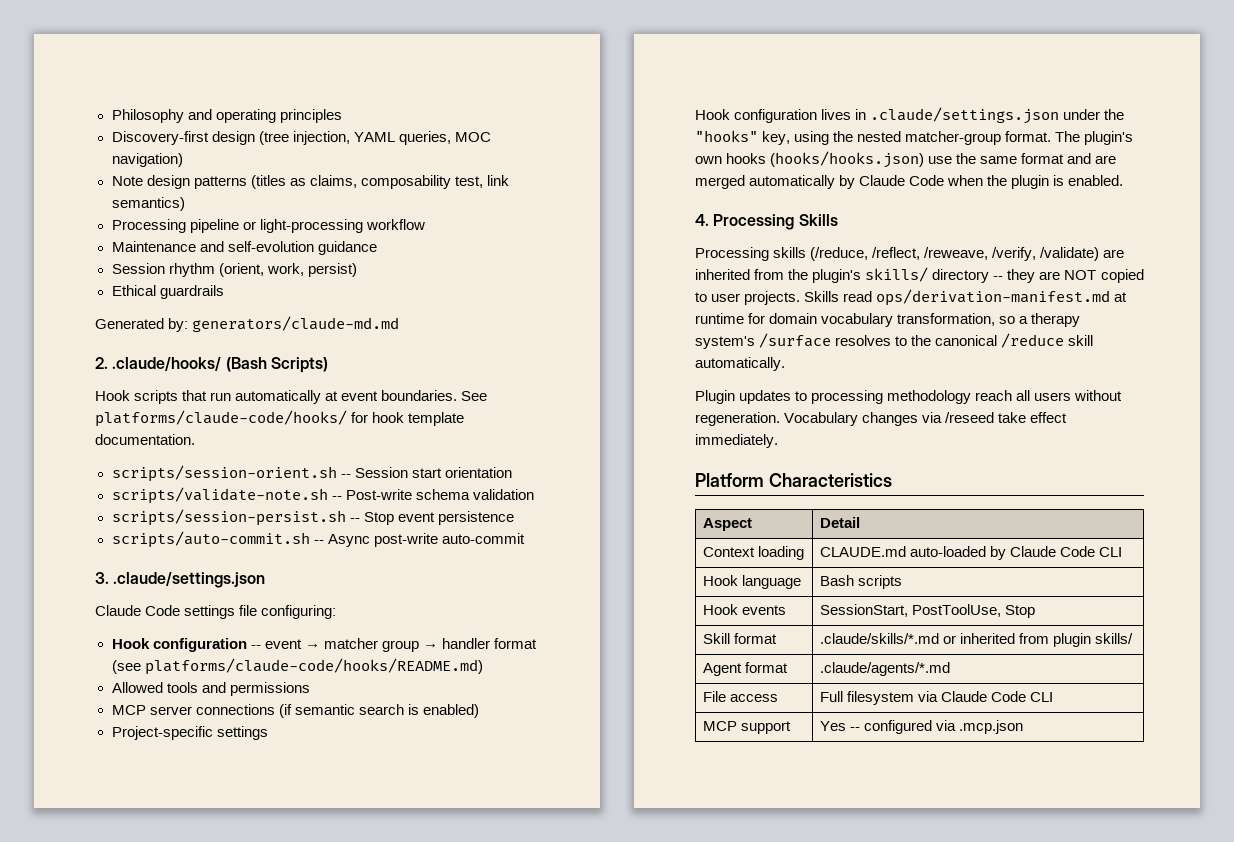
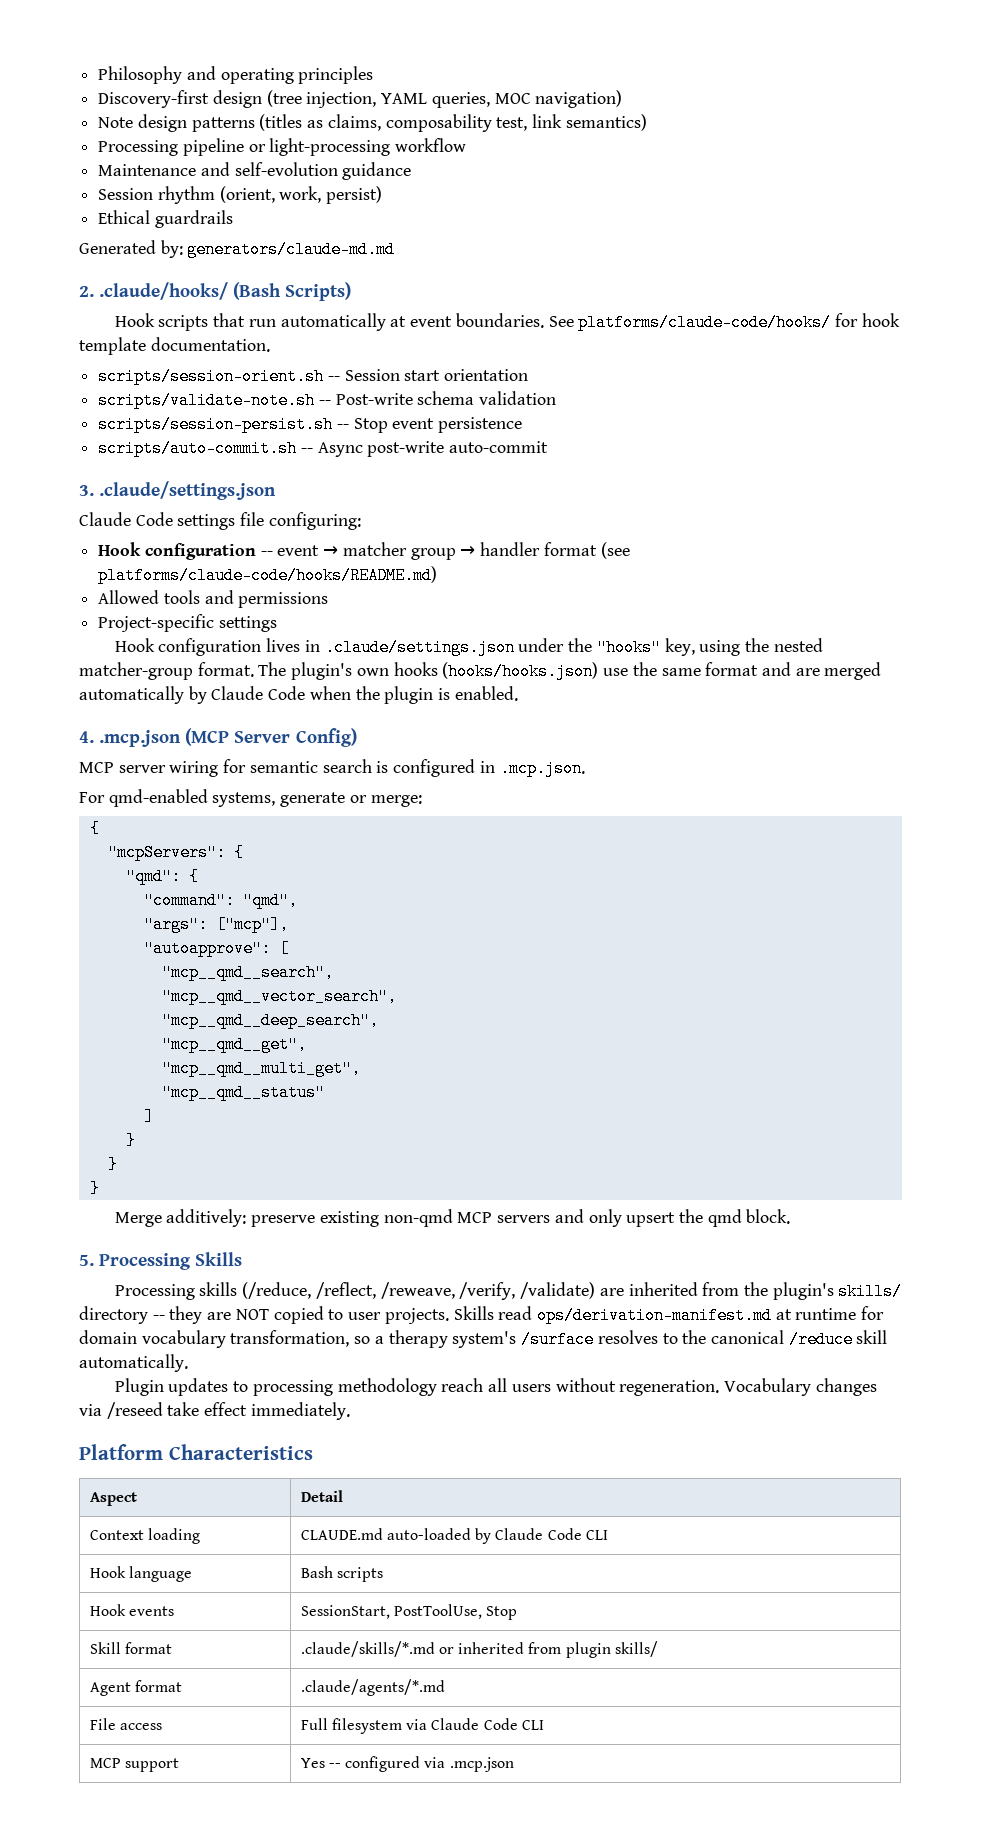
[111,704,479,718] // MCP server connections (if semantic search is enabled) -> (329, 600) none
(709, 220) none -> [99,728,357,747] [79,759,585,777] [79,789,422,807] [89,820,100,837] [107,844,244,861] [125,868,199,885] [143,892,298,909] [143,916,289,933] [143,940,289,957] [161,964,334,981] [161,988,397,1005] [161,1012,379,1029] [161,1036,307,1053] [161,1060,361,1077] [161,1084,325,1101] [143,1108,154,1125] [125,1132,136,1149] [107,1156,118,1173] [89,1180,100,1197] [114,1209,791,1227] [79,1255,94,1266] .mcp.json (MCP Server Config) // MCP server wiring for semantic search is configured in .mcp.json. // For qmd-enabled systems, generate or merge: // { // "mcpServers": { // "qmd": { // "command": "qmd", // "args": ["mcp"], // "autoapprove": [ // "mcp__qmd__search", // "mcp__qmd__vector_search", // "mcp__qmd__deep_search", // "mcp__qmd__get", // "mcp__qmd__multi_get", // "mcp__qmd__status" // ] // } // } // } // Merge additively: preserve existing non-qmd MCP servers and only upsert the qmd block. // 5.

